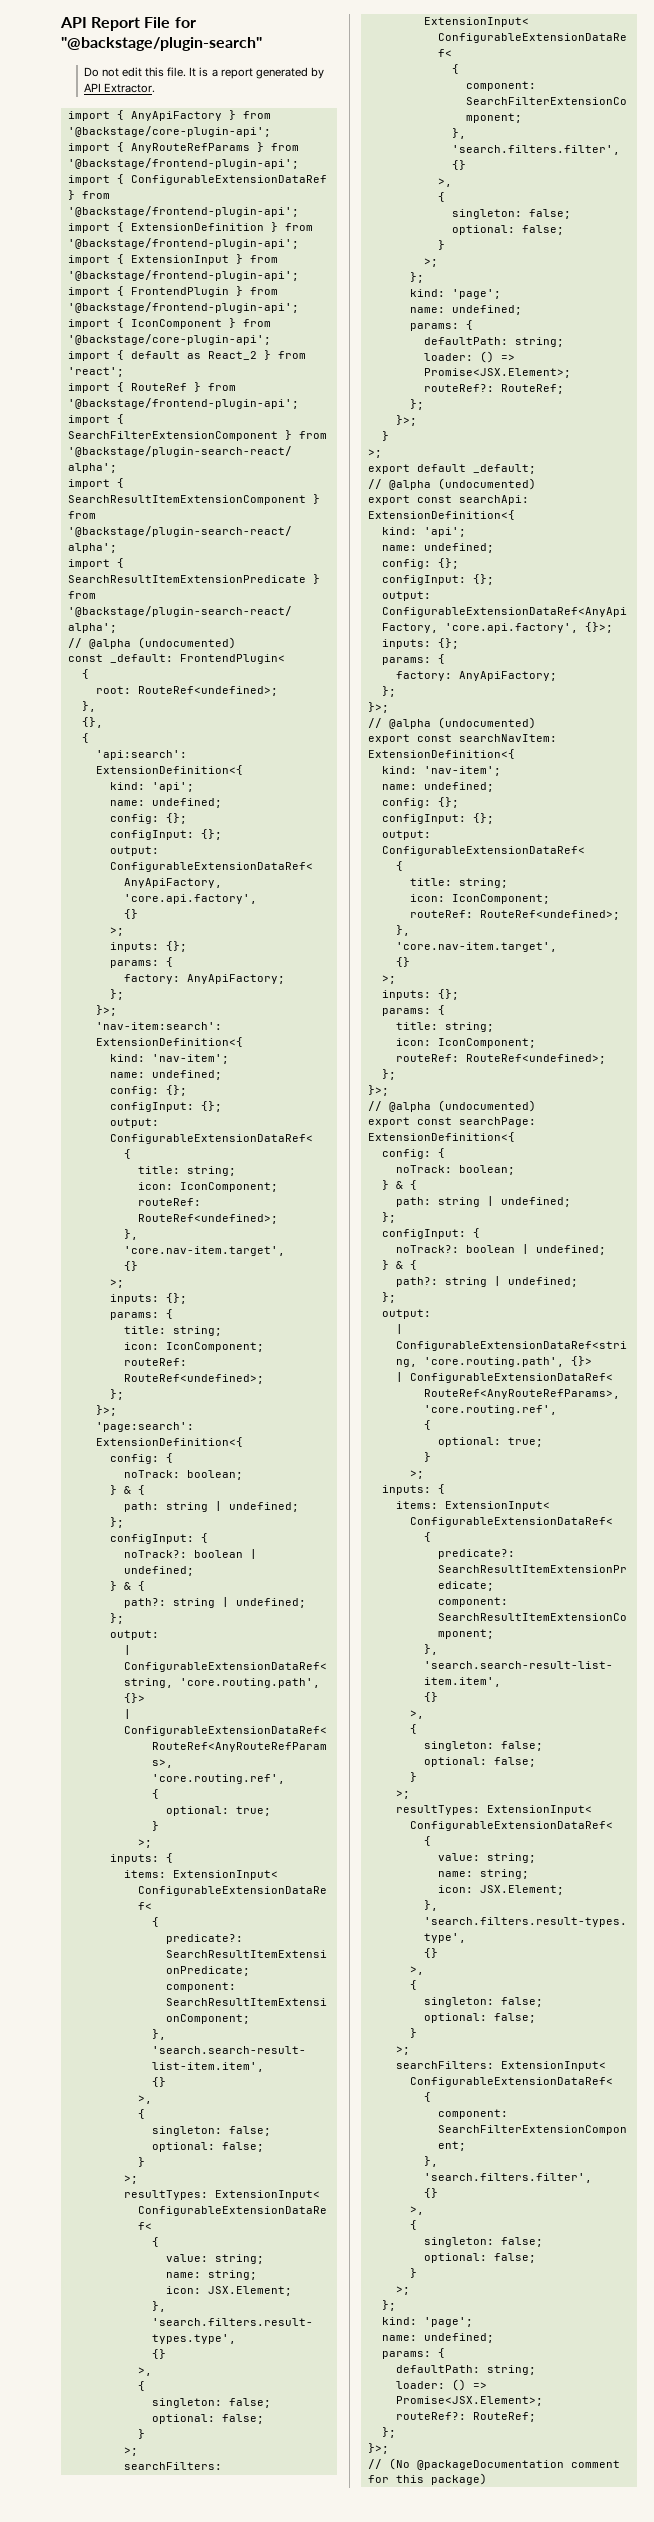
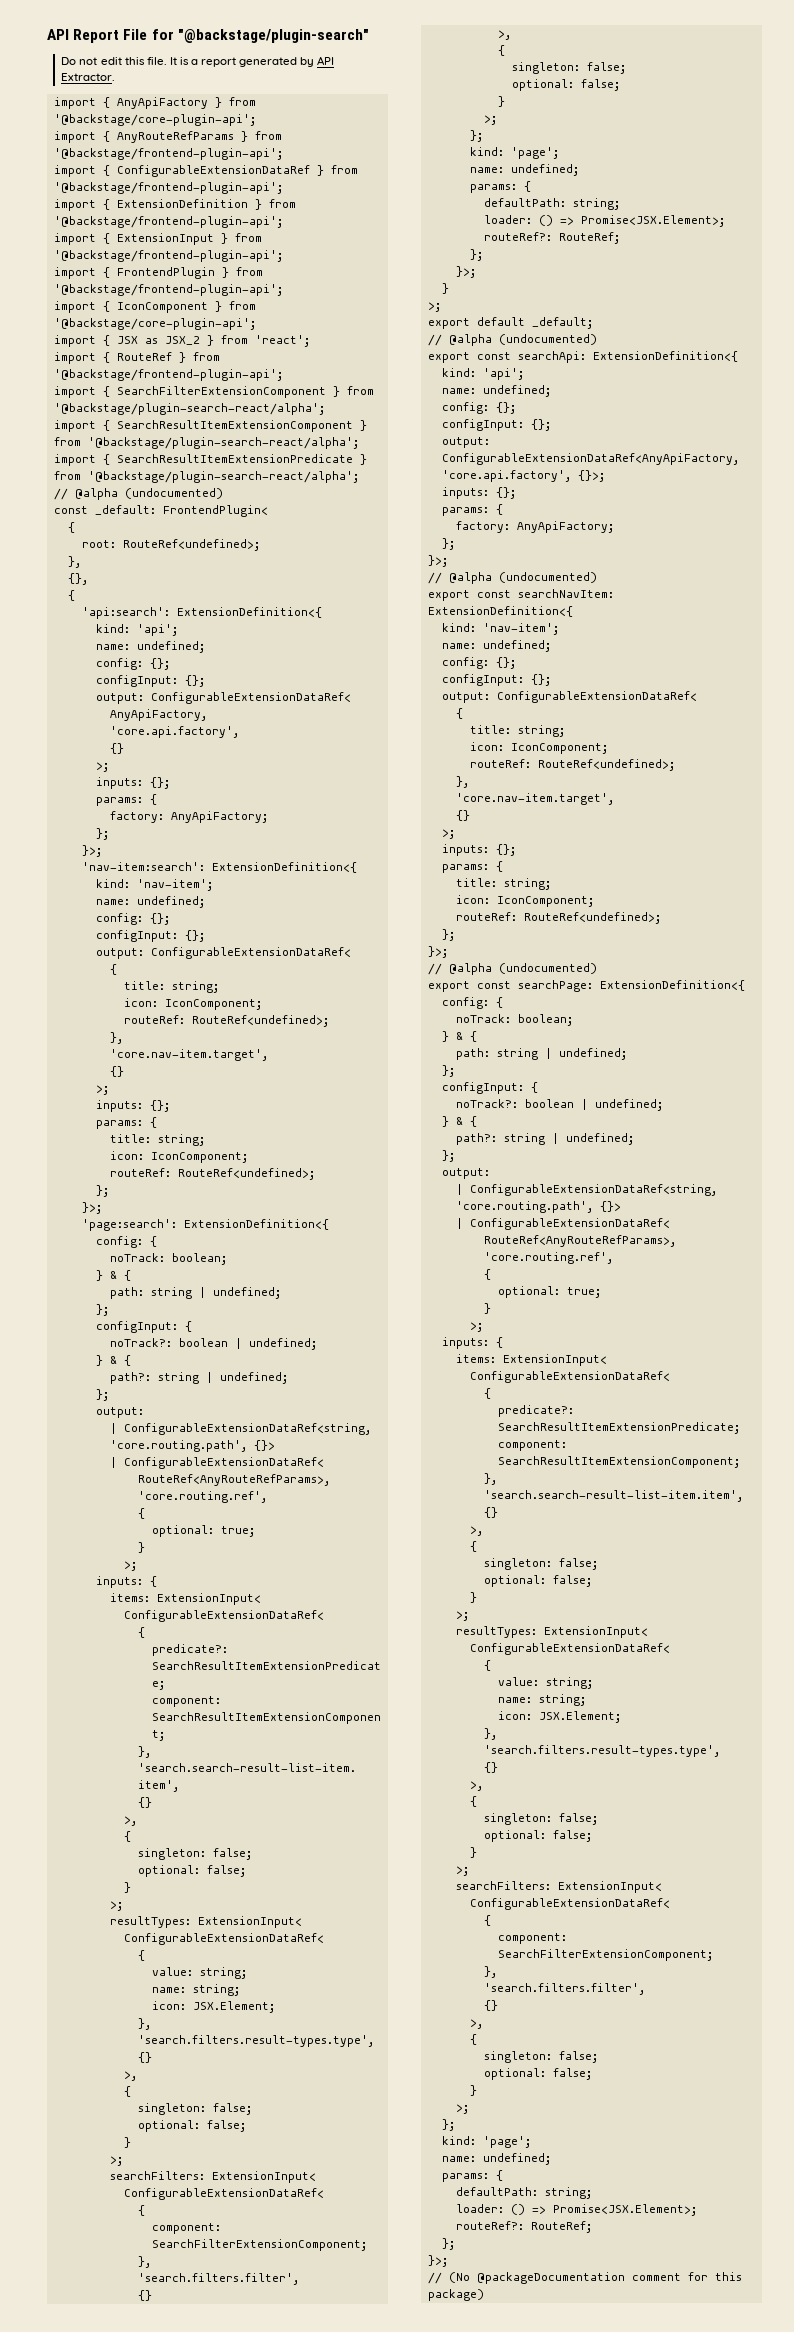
[130,351,257,360] default as React_2 -> [116,336,200,345] JSX as JSX_2

